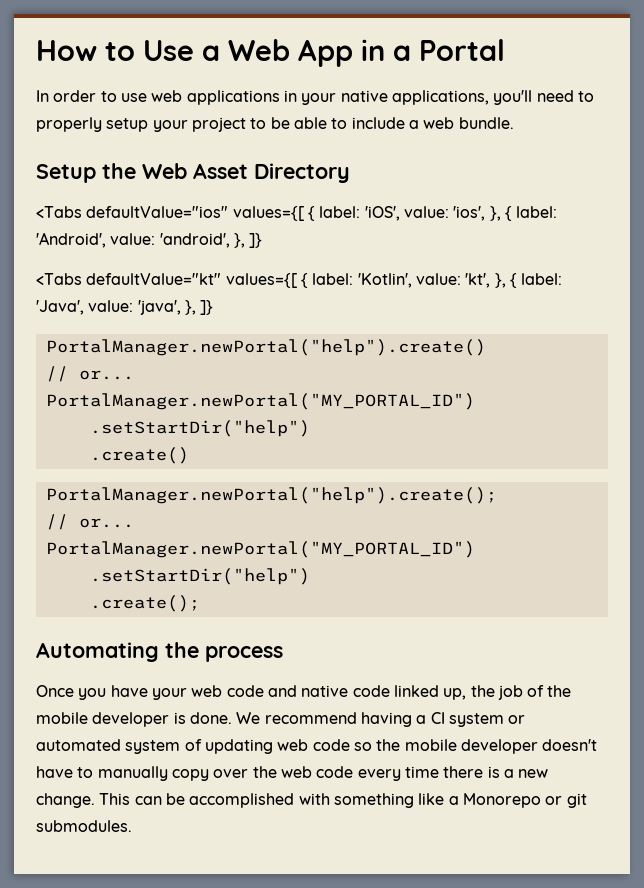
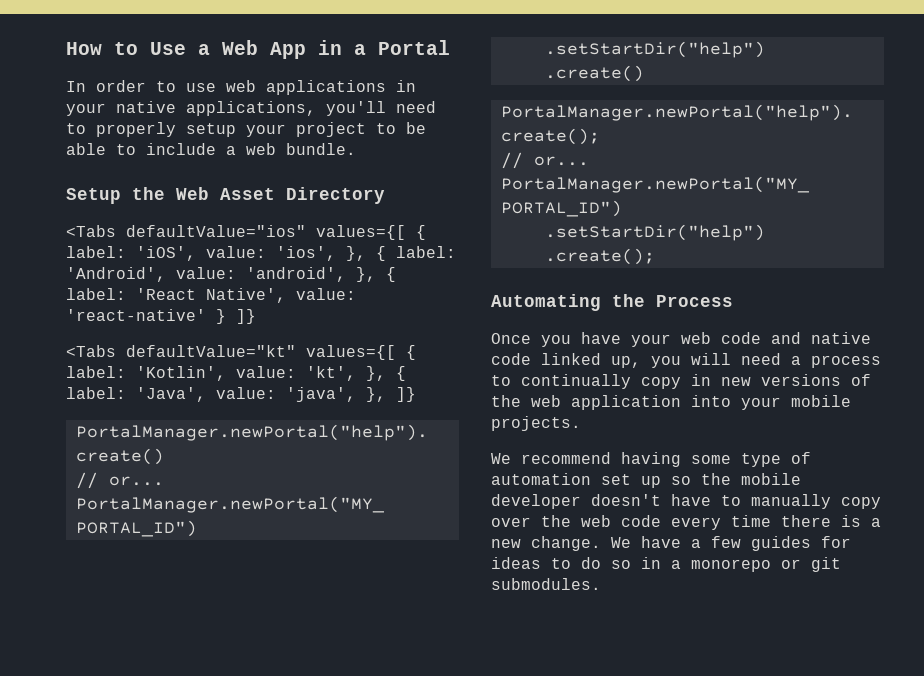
(245, 240) none -> [386,267,396,282] [66,288,356,303] [66,309,226,324] { label: 'React Native', value: 'react-native' }
[205,646,283,662] process -> [656,295,733,307] Process
[470,685,572,700] [36,712,526,727] [36,739,350,754] the job of the mobile developer is done. We recommend having a CI system or automated system of updating web code -> [651,353,881,368] [491,374,871,389] [491,395,851,410] [491,416,581,431] [491,452,811,467] [491,473,661,488] you will need a process to continually copy in new versions of the web application into your mobile projects. // We recommend having some type of automation set up
[99,793,541,808] This can be accomplished with something like a Monorepo -> [611,536,851,551] [491,557,771,572] We have a few guides for ideas to do so in a monorepo

